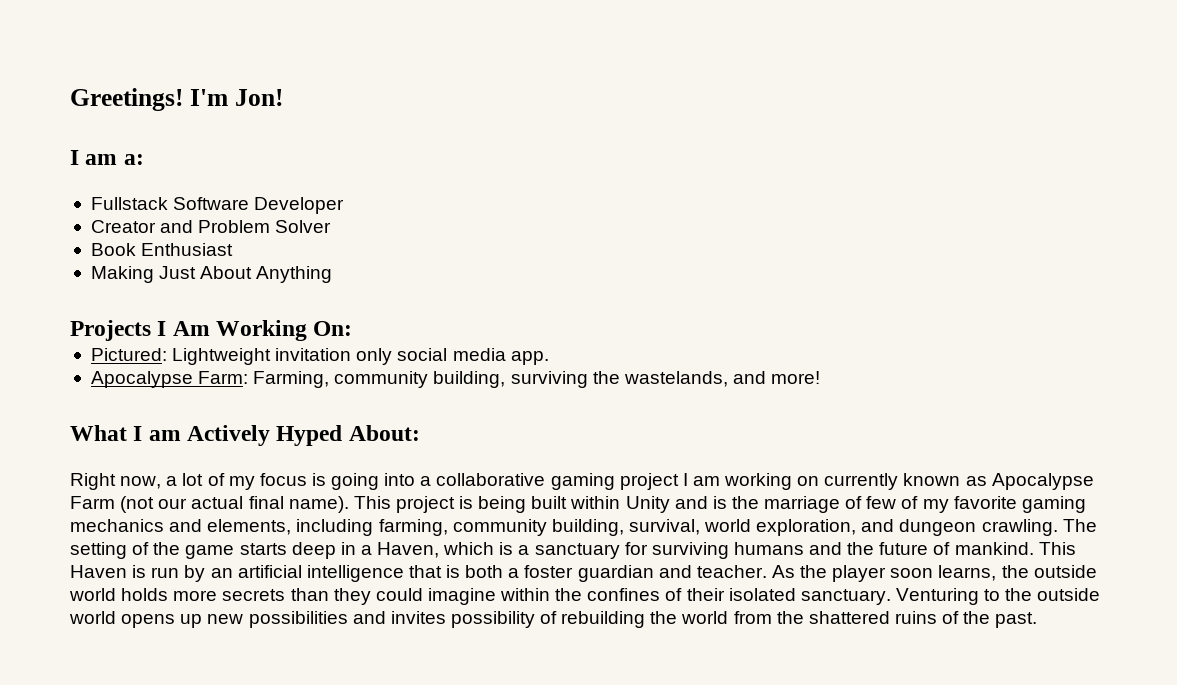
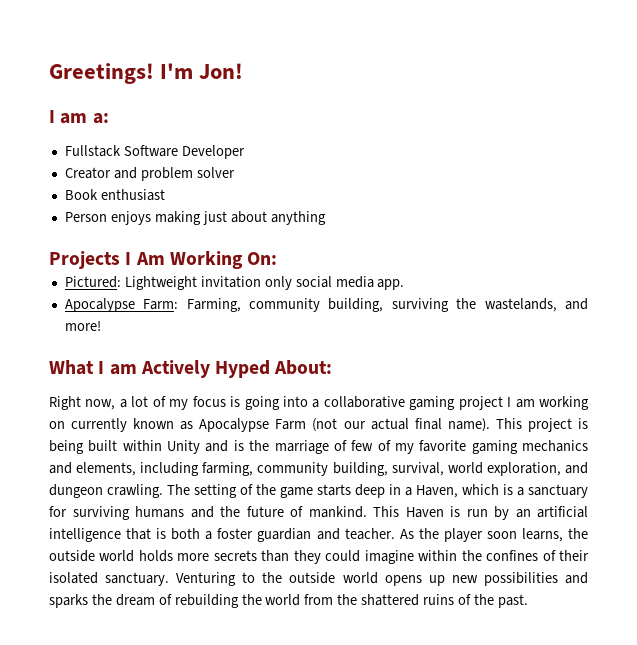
[198,220,332,233] Problem Solver -> [140,167,235,181] problem solver
[141,243,234,256] [90,266,333,283] Enthusiast // Making Just About Anything -> [100,189,165,201] [64,211,326,225] enthusiast // Person enjoys making just about anything
[390,611,535,628] invites possibility -> [49,594,155,608] sparks the dream

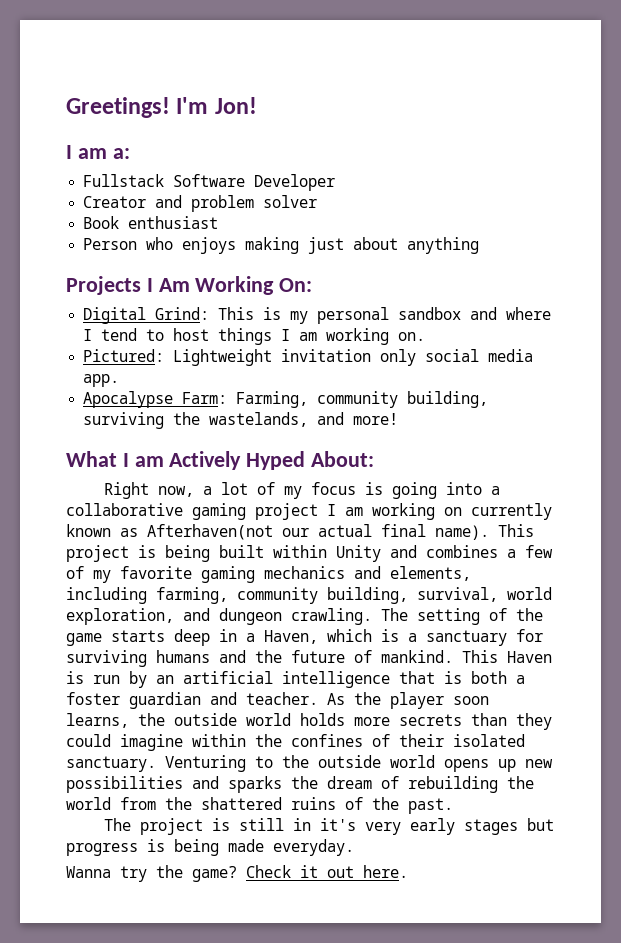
(107, 217) none -> [146,237,174,250] who
(278, 258) none -> [83,307,552,324] [83,328,426,345] // Digital Grind: This is my personal sandbox and where I tend to host things I am working on.
[199,418,338,432] Apocalypse Farm (not -> [147,524,273,540] Afterhaven(not
[233,440,347,454] is the marriage of -> [426,545,516,558] combines a
(528, 601) none -> [103,818,554,835] [66,839,354,856] [66,865,408,882] // The project is still in it's very early stages but progress is being made everyday. // Wanna try the game? Check it out here.

